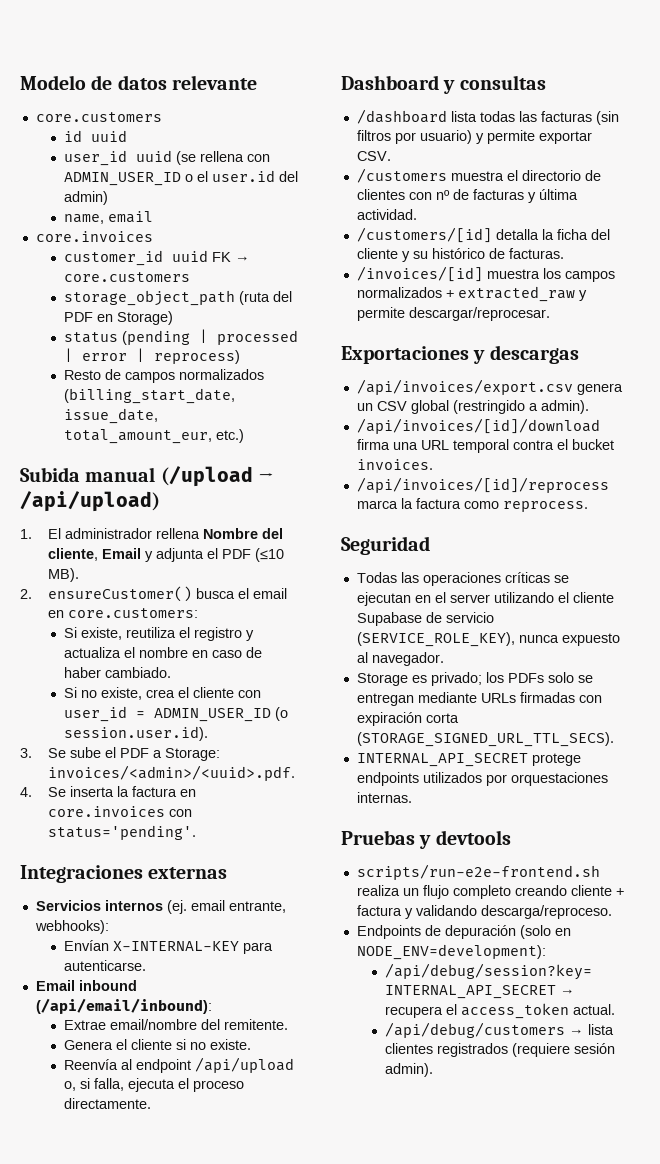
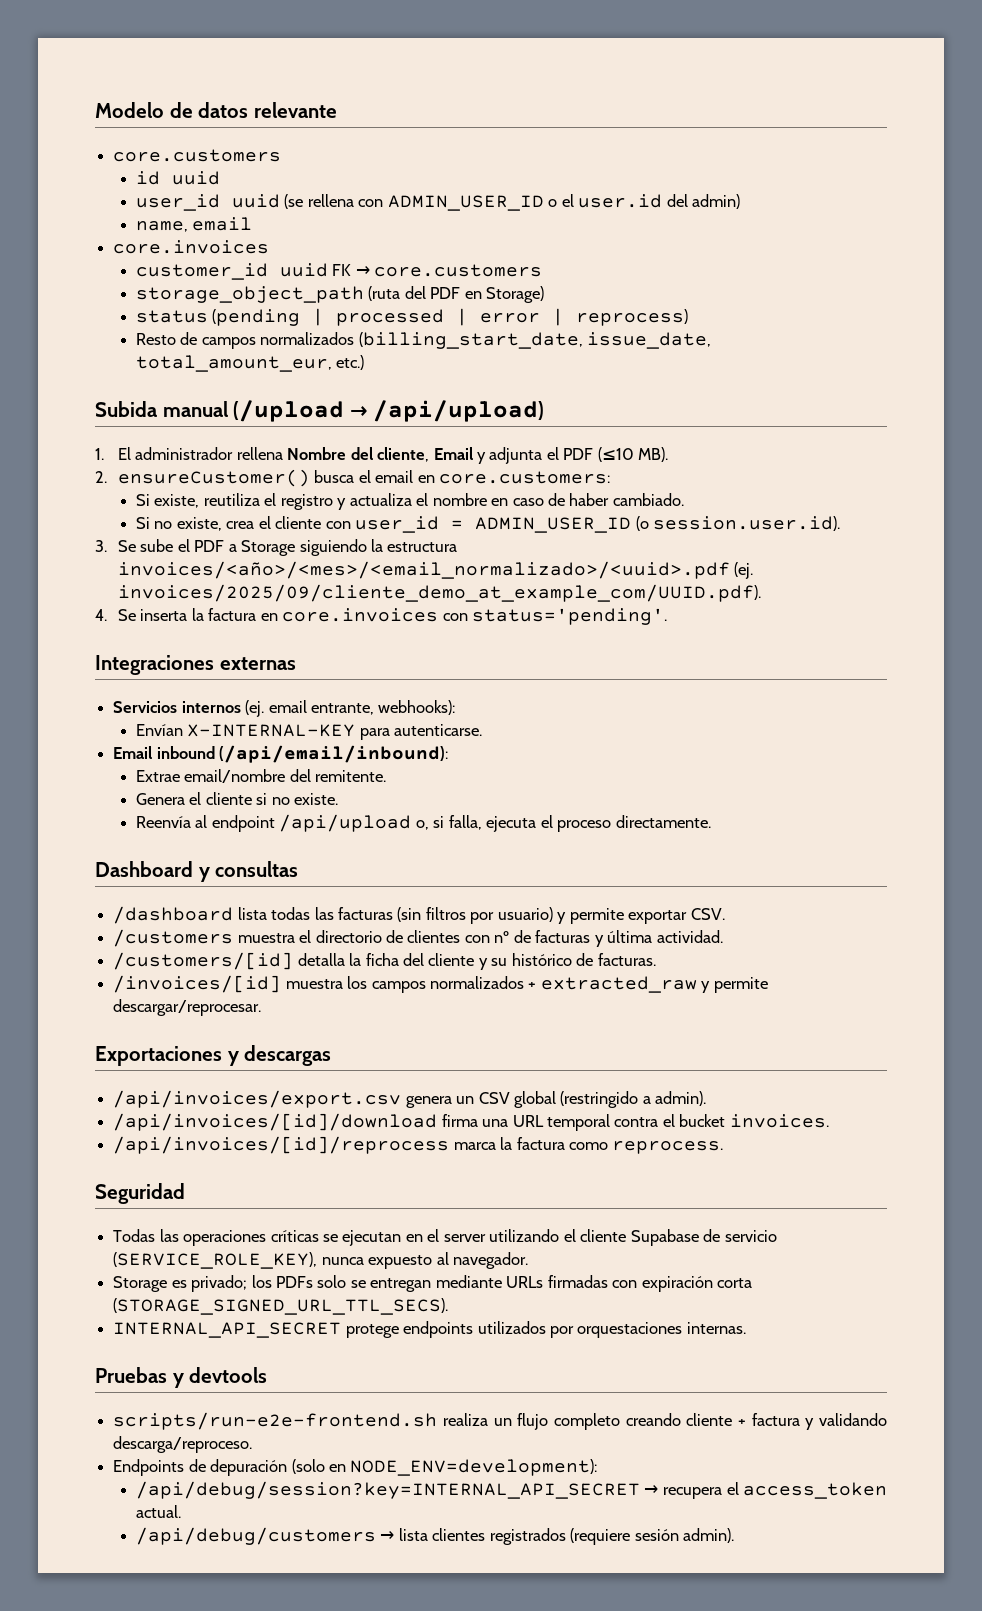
[165,748,221,761] [48,765,296,781] Storage: invoices/<admin>/<uuid>.pdf. -> [241,539,458,556] [117,561,754,579] [117,584,761,602] Storage siguiendo la estructura invoices/<año>/<mes>/<email_normalizado>/<uuid>.pdf (ej. invoices/2025/09/cliente_demo_at_example_com/UUID.pdf).

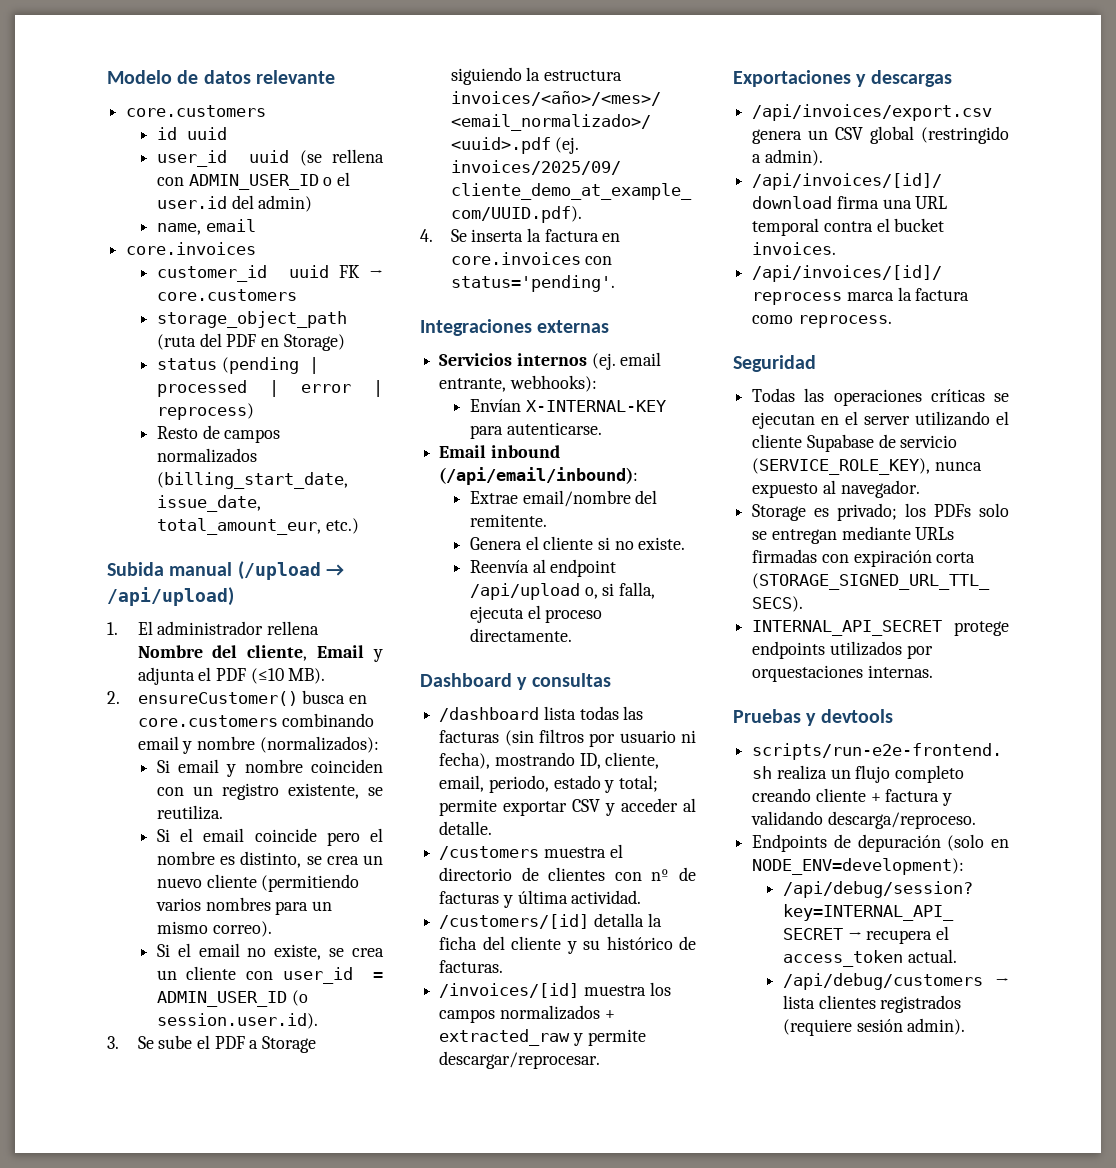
[358,470,611,484] [135,493,684,510] [135,516,271,531] el email en core.customers: // Si existe, reutiliza el registro y actualiza el nombre en caso de haber cambiado. // Si no existe, crea el -> [349,695,368,704] [137,713,375,727] [137,736,379,754] [156,759,383,777] [156,783,383,800] [156,805,223,820] [156,828,383,846] [156,851,383,868] [156,874,360,892] [155,897,332,915] [156,921,272,937] [156,943,384,960] [156,970,177,980] en core.customers combinando email y nombre (normalizados): // Si email y nombre coinciden con un registro existente, se reutiliza. // Si el email coincide pero el nombre es distinto, se crea un nuevo cliente (permitiendo varios nombres para un mismo correo). // Si el email no existe, se crea un
[497,907,725,924] usuario) y permite exportar CSV. -> [619,730,696,743] [439,752,660,769] [439,775,659,793] [439,798,696,816] [439,821,493,835] usuario ni fecha), mostrando ID, cliente, email, periodo, estado y total; permite exportar CSV y acceder al detalle.

